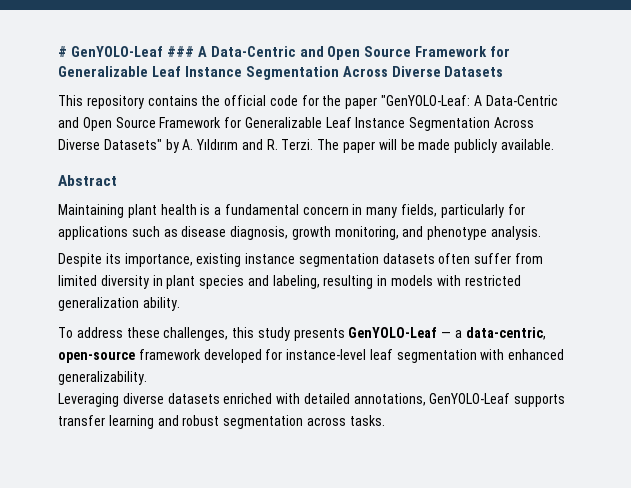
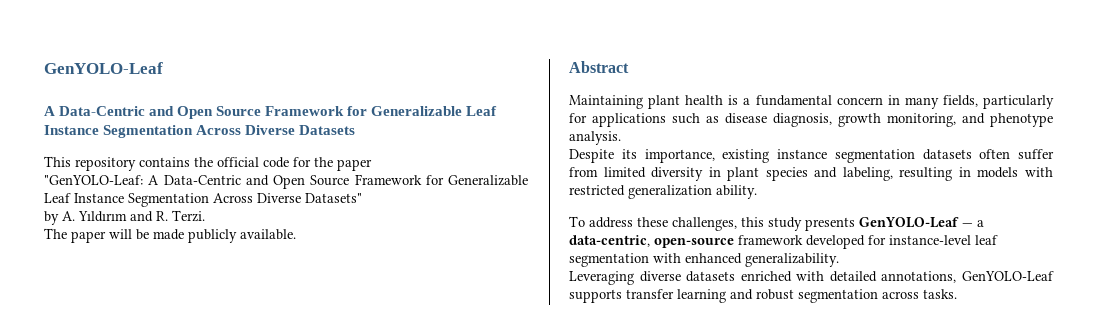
[58,46,194,57] # GenYOLO-Leaf ### -> [44,62,163,74] GenYOLO-Leaf //
(378, 103) none -> (372, 165) //
(162, 144) none -> (362, 198) //
(314, 144) none -> (205, 216) //

